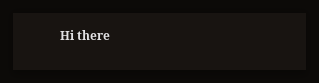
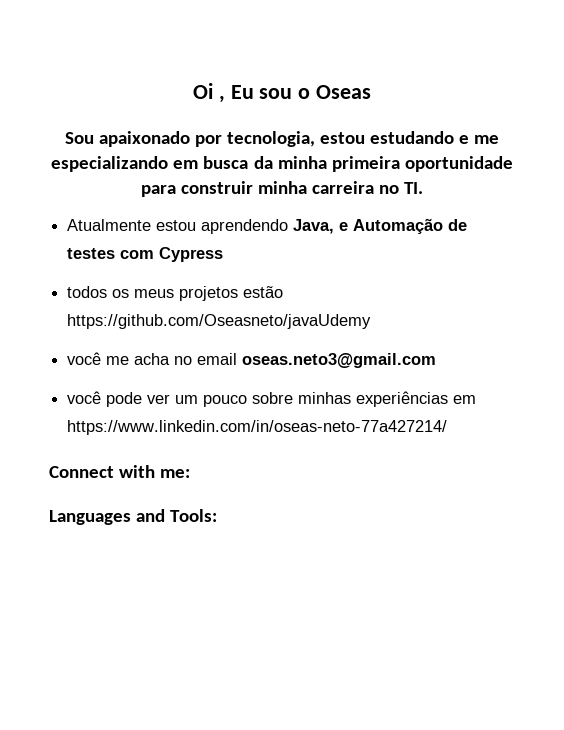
[60,30,111,40] Hi there -> [192,83,372,103] [64,131,500,147] [51,156,513,172] [140,181,424,197] [67,218,468,234] [67,247,224,262] [67,286,284,301] [67,314,372,329] [67,352,437,368] [67,391,477,407] [67,420,448,435] [49,465,191,478] [49,509,218,525] Oi , Eu sou o Oseas // Sou apaixonado por tecnologia, estou estudando e me especializando em busca da minha primeira oportunidade para construir minha carreira no TI. // Atualmente estou aprendendo Java, e Automação de testes com Cypress // todos os meus projetos estão https://github.com/Oseasneto/javaUdemy // você me acha no email oseas.neto3@gmail.com // você pode ver um pouco sobre minhas experiências em https://www.linkedin.com/in/oseas-neto-77a427214/ // Connect with me: // Languages and Tools:

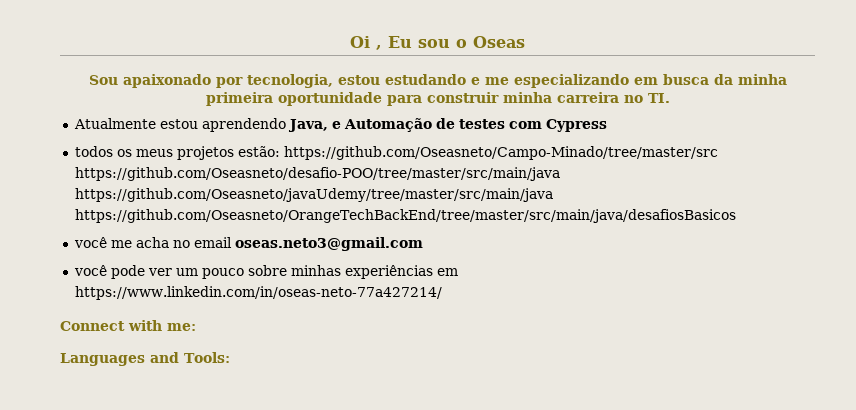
[243,286,284,298] [67,314,372,329] estão https://github.com/Oseasneto/javaUdemy -> [237,146,718,160] [74,167,560,181] [74,188,553,202] [74,209,736,223] estão: https://github.com/Oseasneto/Campo-Minado/tree/master/src https://github.com/Oseasneto/desafio-POO/tree/master/src/main/java https://github.com/Oseasneto/javaUdemy/tree/master/src/main/java https://github.com/Oseasneto/OrangeTechBackEnd/tree/master/src/main/java/desafiosBasicos

